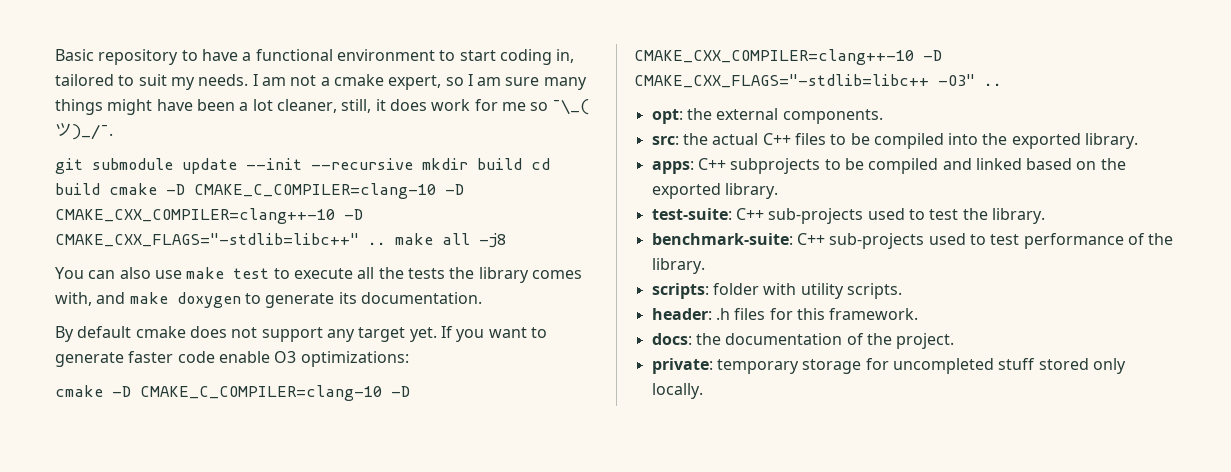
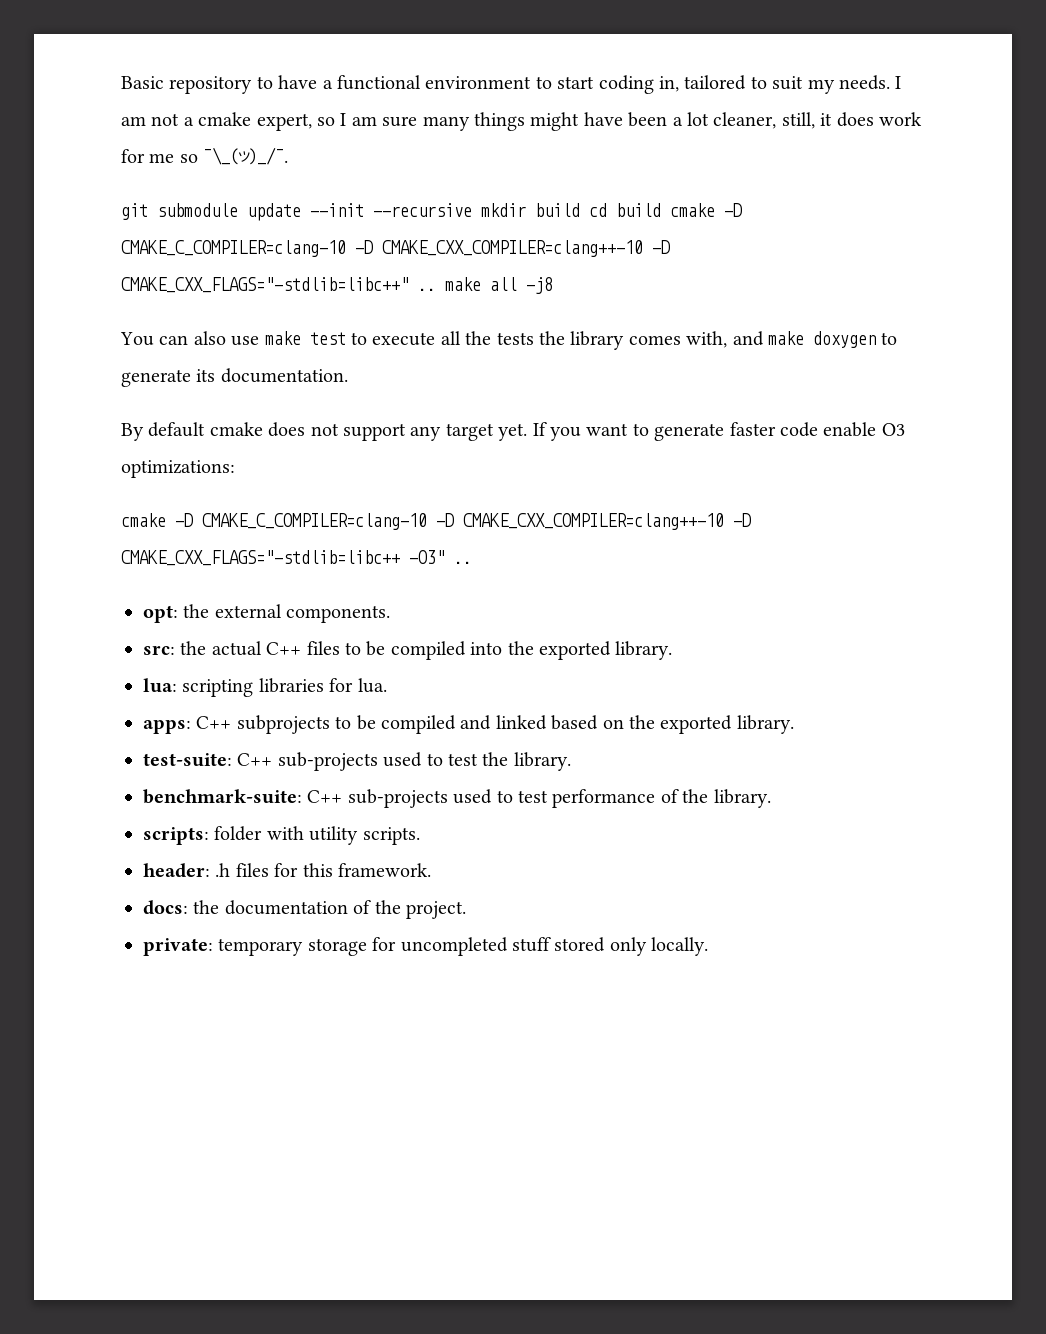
(1139, 141) none -> [143,678,387,697] // lua: scripting libraries for lua.

